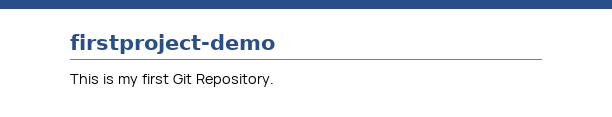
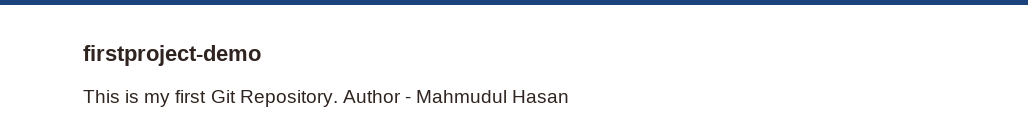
(274, 80) none -> [342,90,570,103] Author - Mahmudul Hasan

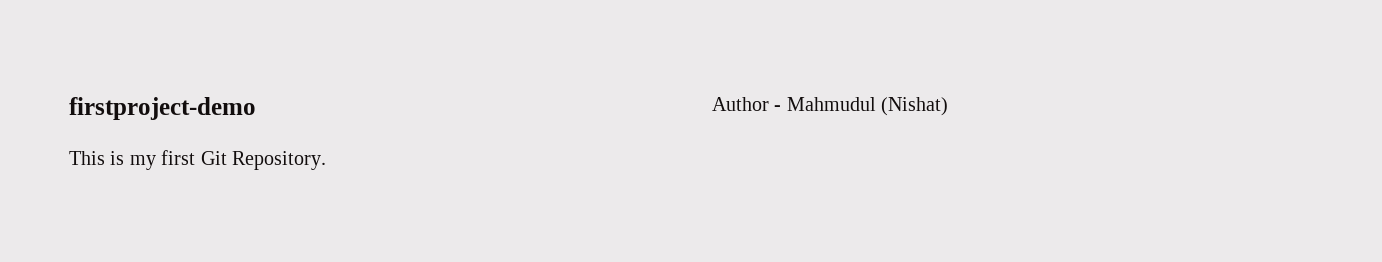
(338, 98) none -> (326, 160) //
[512,90,570,103] Hasan -> [881,97,949,116] (Nishat)

